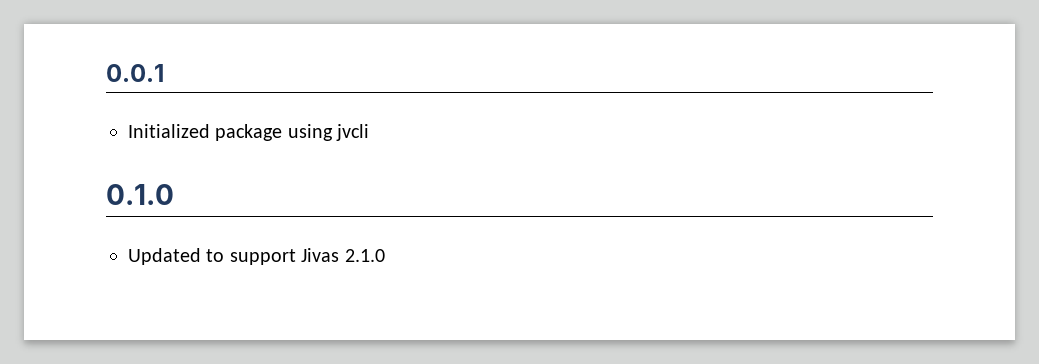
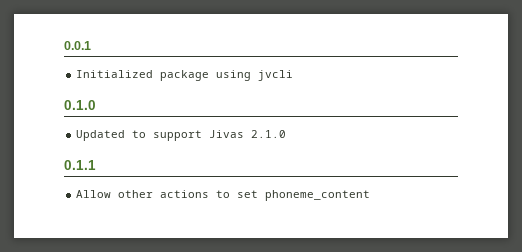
(385, 255) none -> [64,160,96,170] [76,190,371,201] // 0.1.1 // Allow other actions to set phoneme_content

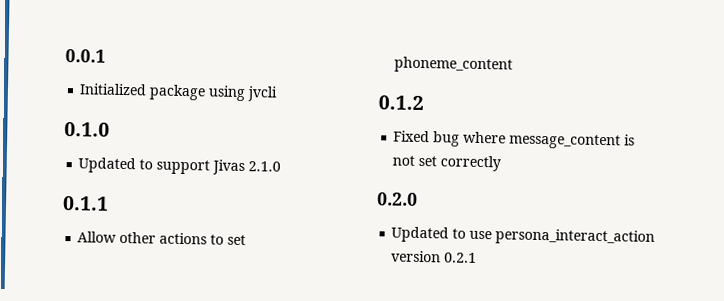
(371, 195) none -> [378,95,424,111] [393,130,636,150] [392,155,502,172] [377,192,418,206] [391,226,656,246] [391,250,478,263] // 0.1.2 // Fixed bug where message_content is not set correctly // 0.2.0 // Updated to use persona_interact_action version 0.2.1

